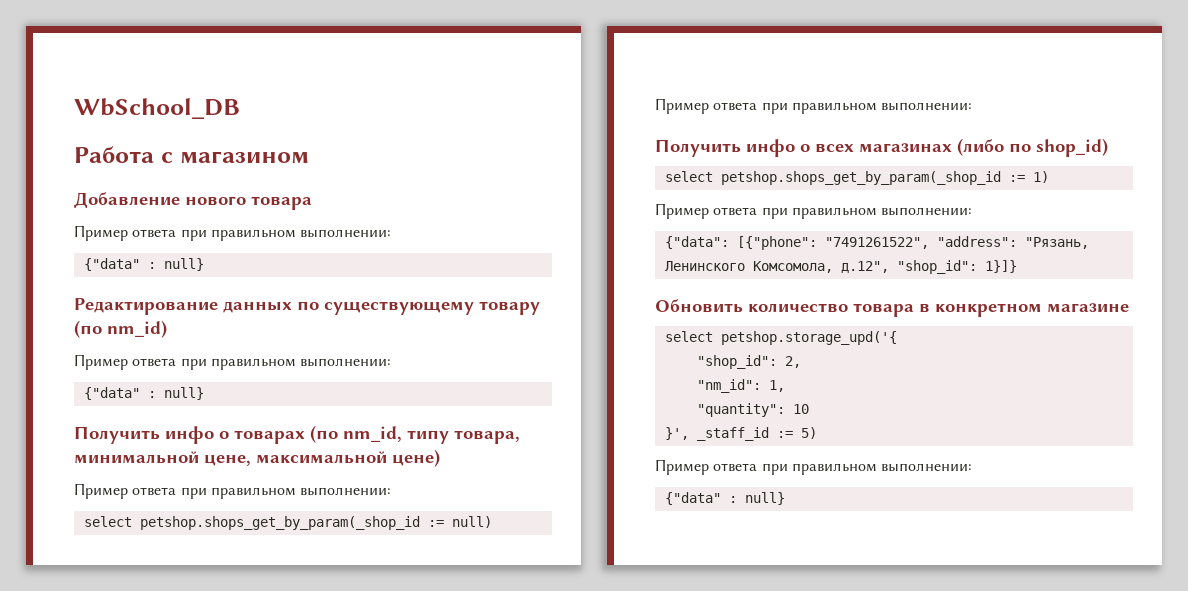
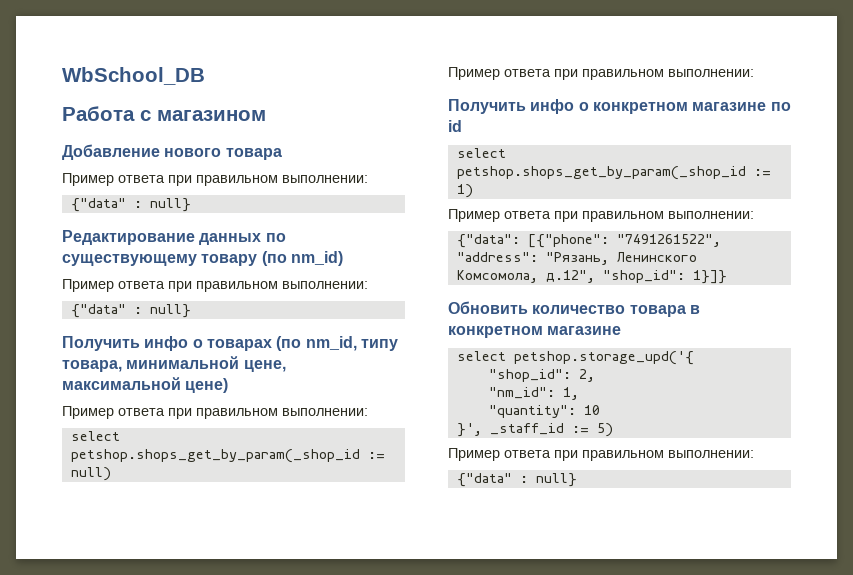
[815,138,1108,157] всех магазинах (либо по shop_id) -> [592,102,791,114] [448,120,462,132] конкретном магазине по id

